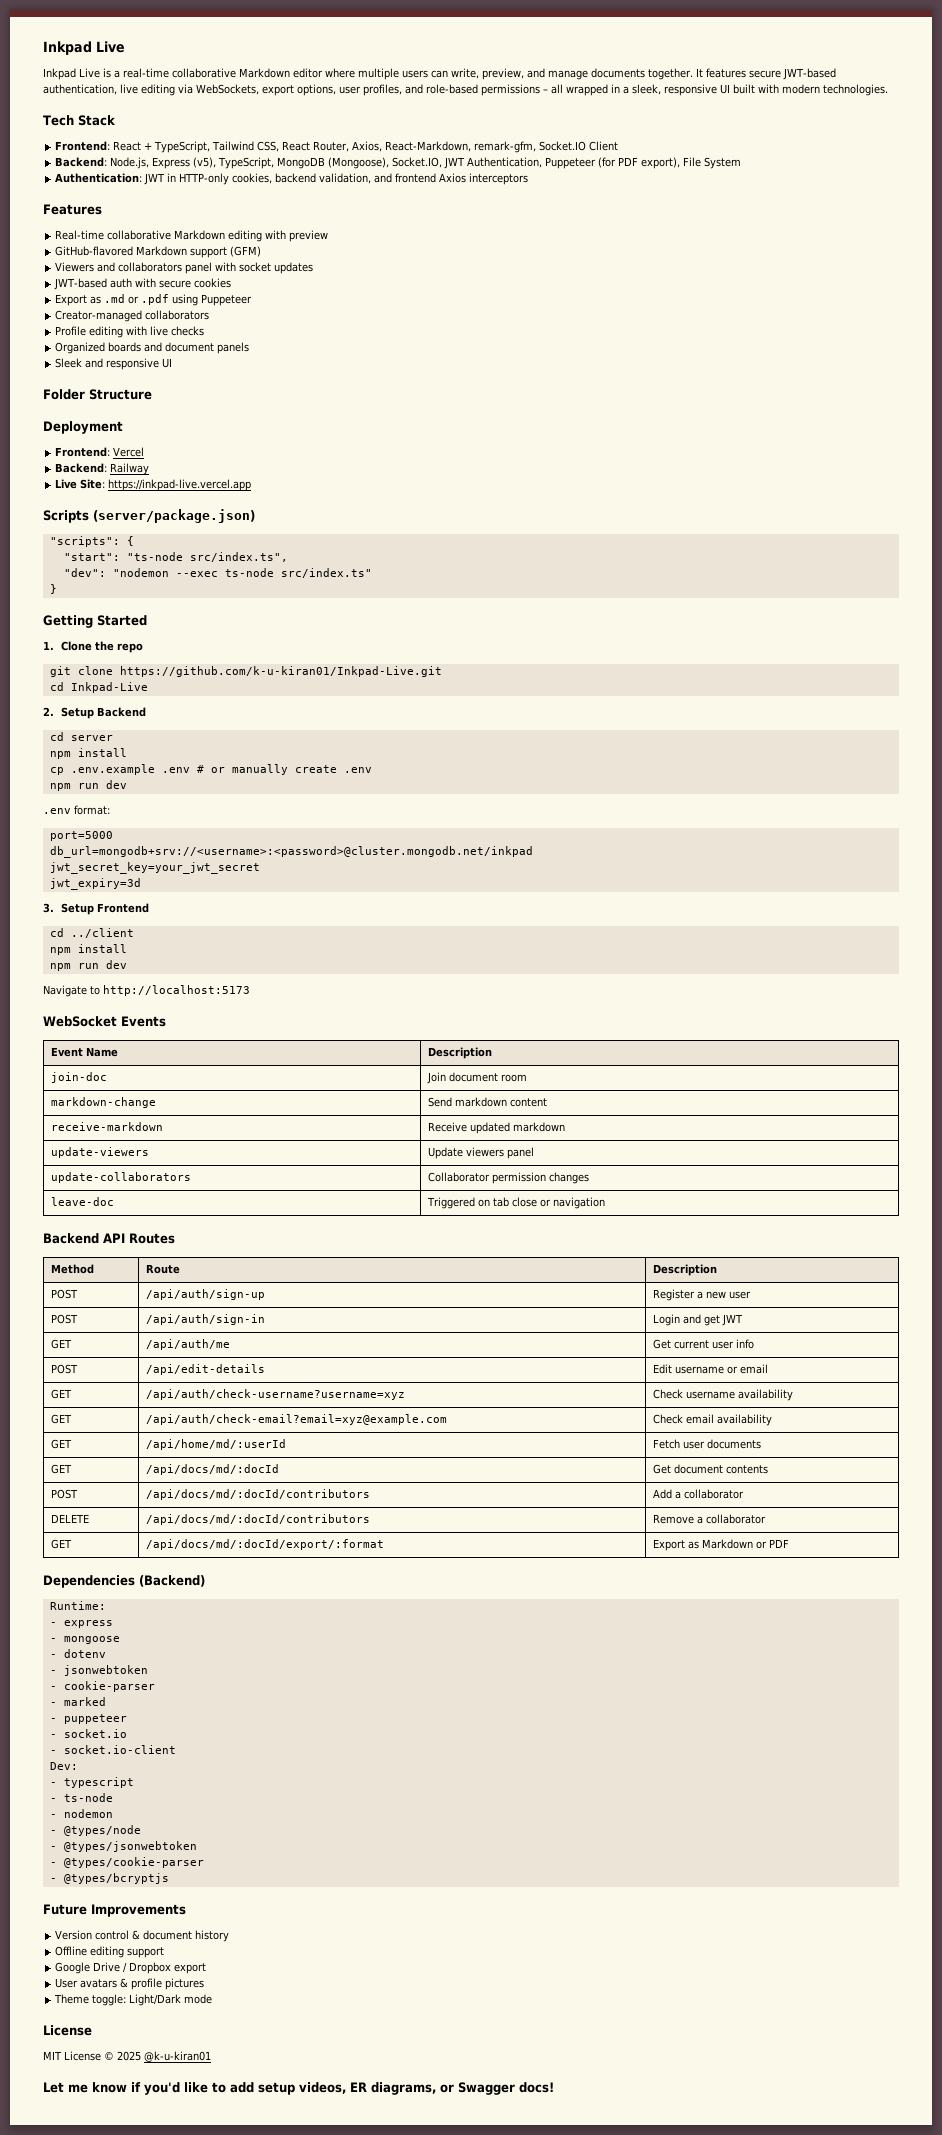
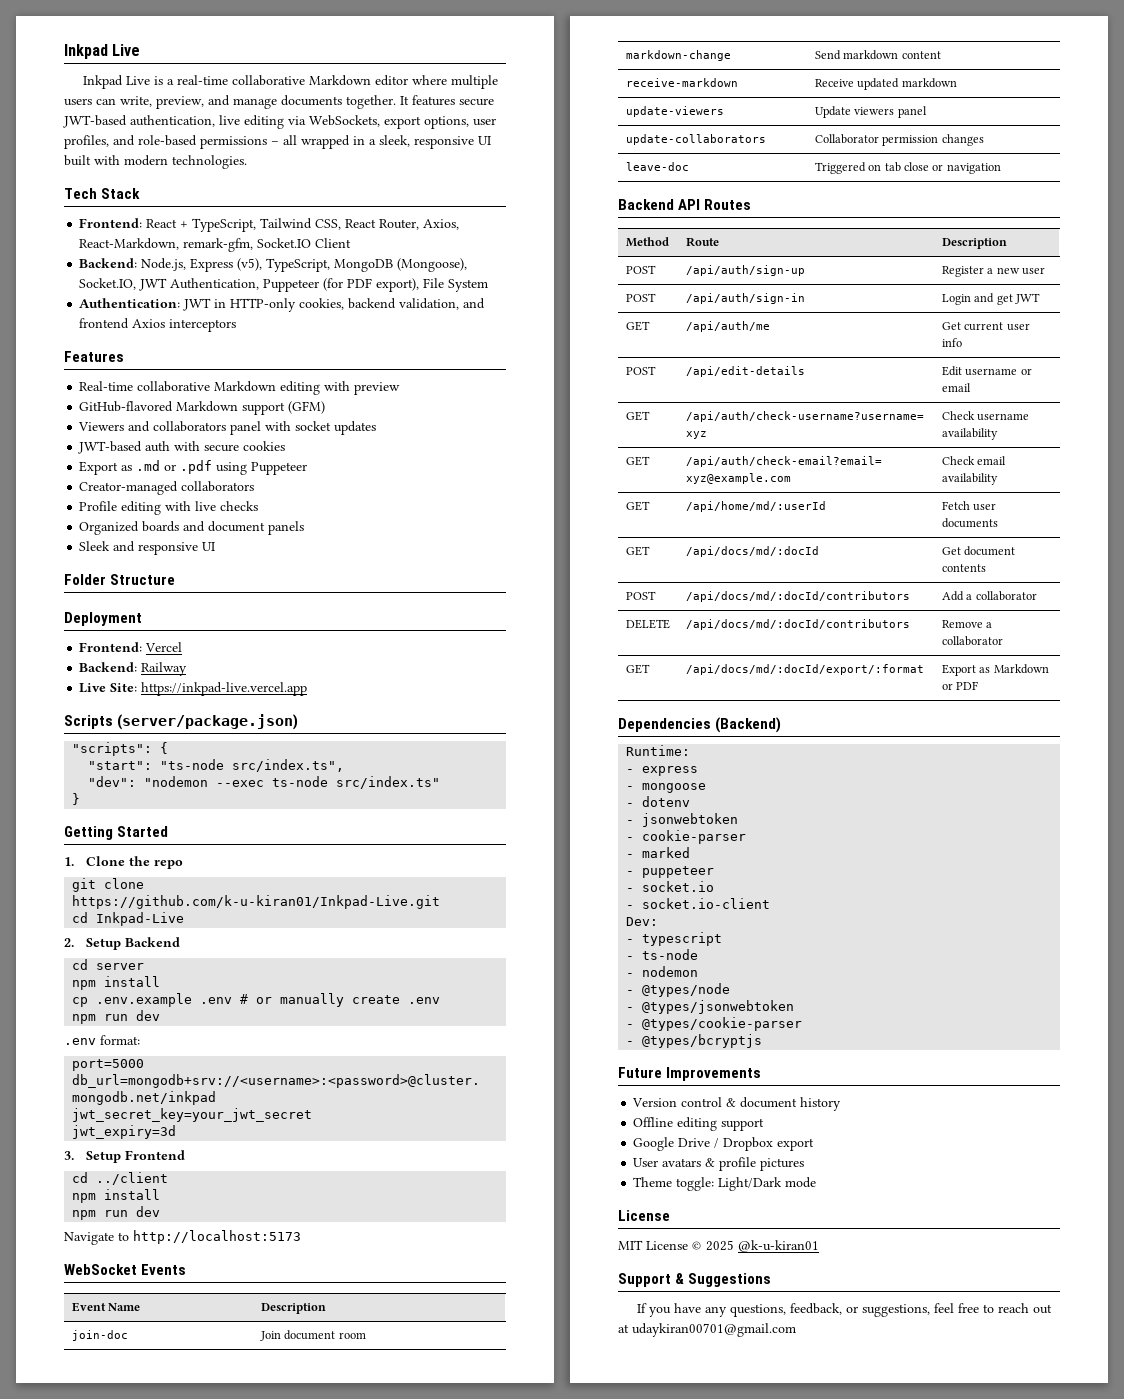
[43,2082,554,2095] Let me know if you'd like to add setup videos, ER diagrams, or Swagger docs! -> [618,1273,772,1287] [636,1303,1052,1317] [618,1323,796,1337] Support & Suggestions // If you have any questions, feedback, or suggestions, feel free to reach out at udaykiran00701@gmail.com

